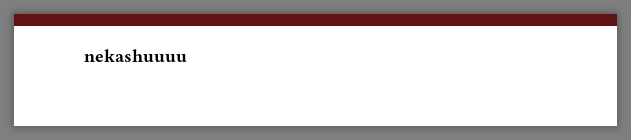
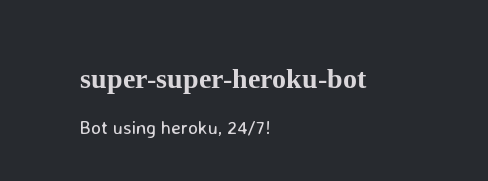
[84,49,187,62] nekashuuuu -> [80,69,367,94] [80,121,272,138] super-super-heroku-bot // Bot using heroku, 24/7!

